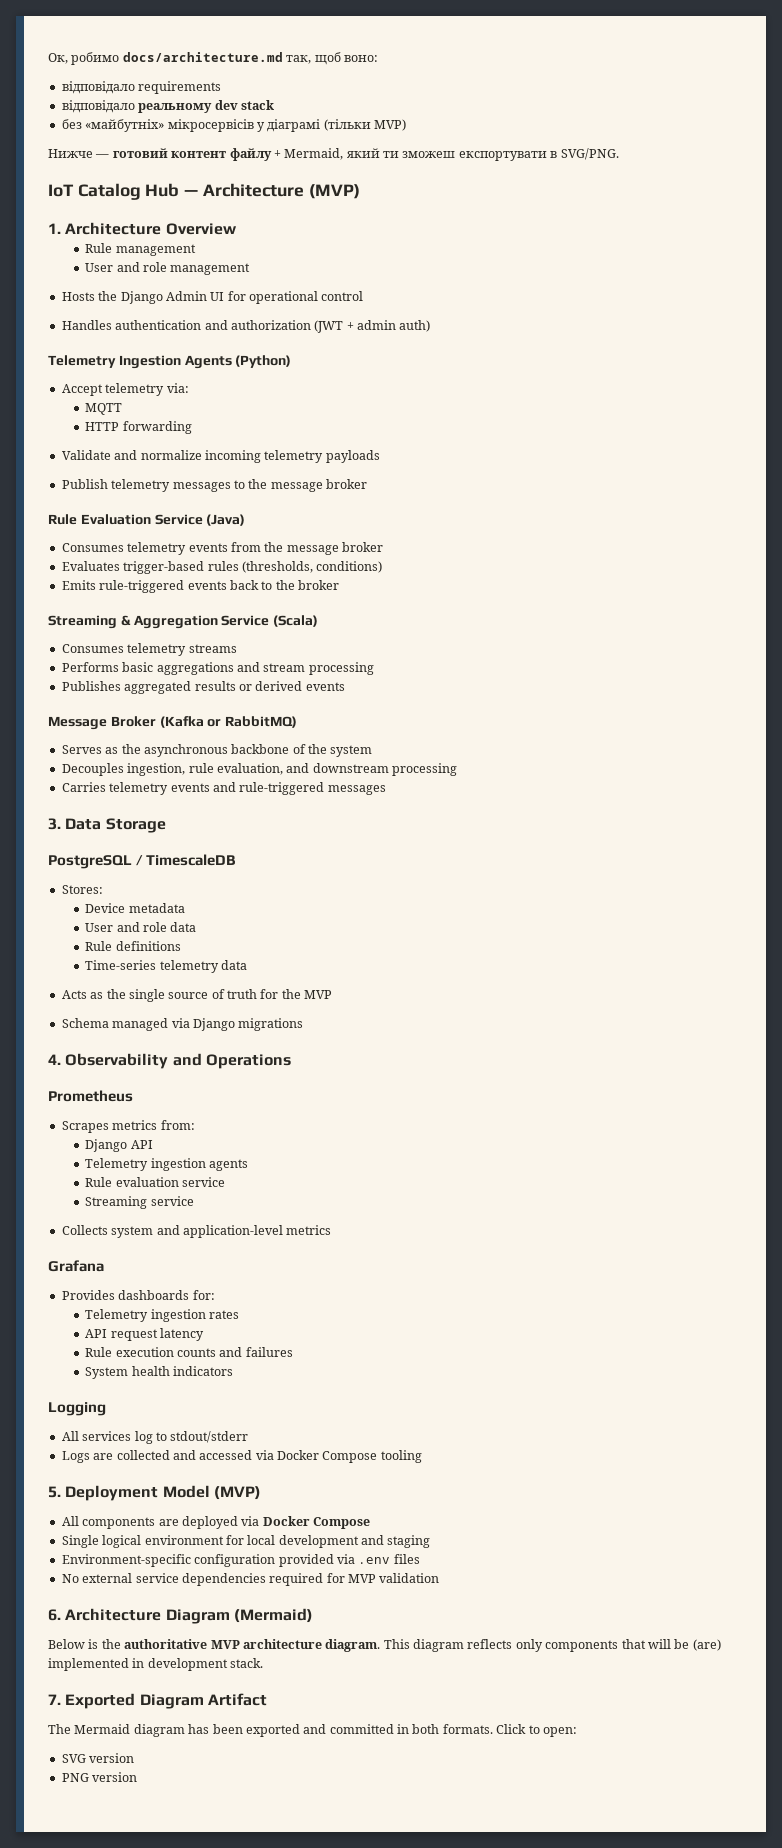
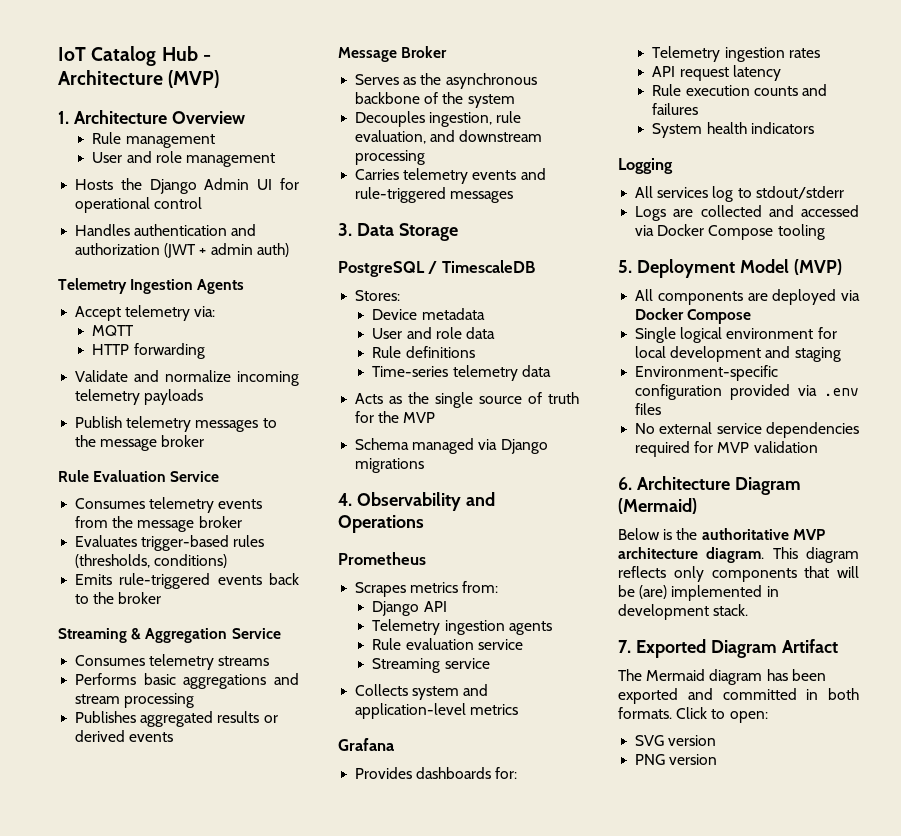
[48,52,378,65] [61,81,222,94] [61,100,274,113] [61,119,406,132] [48,148,619,161] Ок, робимо docs/architecture.md так, щоб воно: // відповідало requirements // відповідало реальному dev stack // без «майбутніх» мікросервісів у діаграмі (тільки MVP) // Нижче — готовий контент файлу + Mermaid, який ти зможеш експортувати в SVG/PNG. // -> (58, 54) none
[184,190,199,196] — -> [202,55,211,61] -
[235,355,292,368] (Python) -> (245, 286) none
[206,514,246,526] (Java) -> (220, 476) none
[273,615,319,627] (Scala) -> (281, 633) none
[159,716,298,728] (Kafka or RabbitMQ) -> (448, 52) none

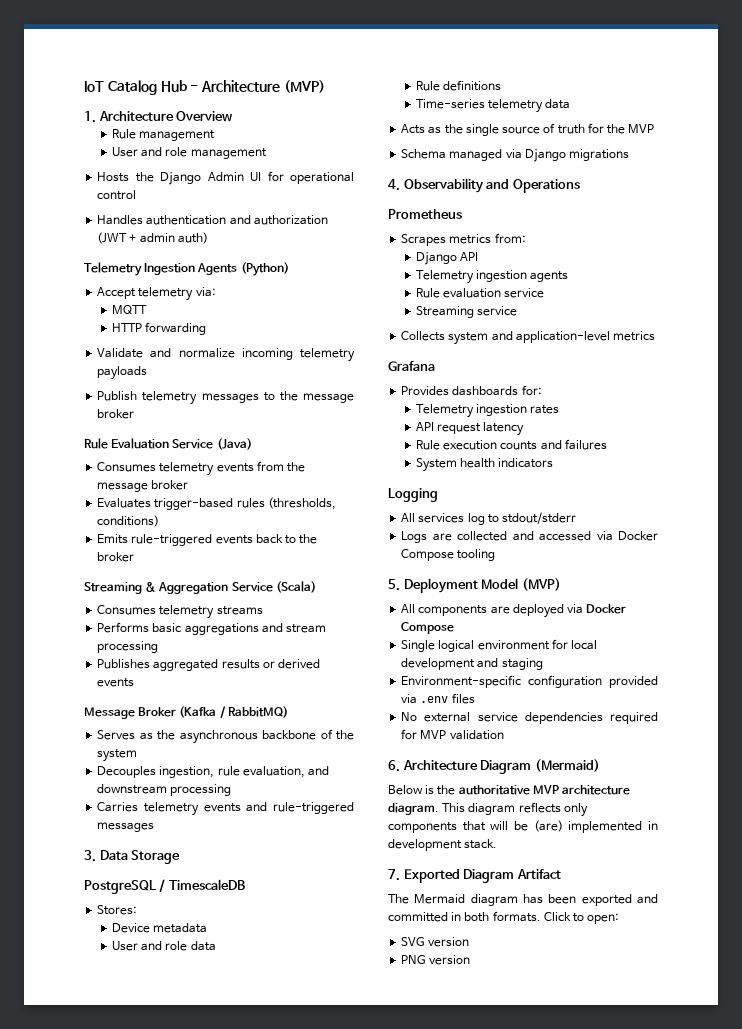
(245, 286) none -> [240,262,289,276] (Python)
(220, 476) none -> [216,438,252,450] (Java)
(281, 633) none -> [275,581,316,593] (Scala)
(448, 52) none -> [179,706,288,718] (Kafka / RabbitMQ)

